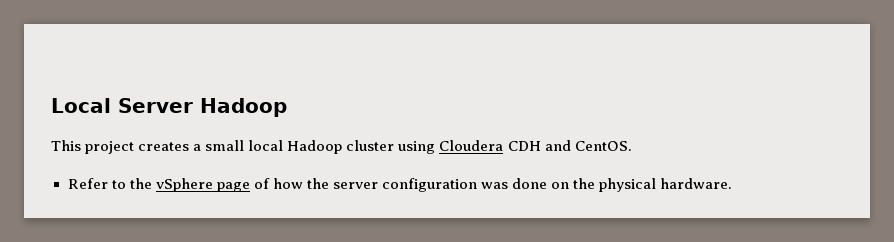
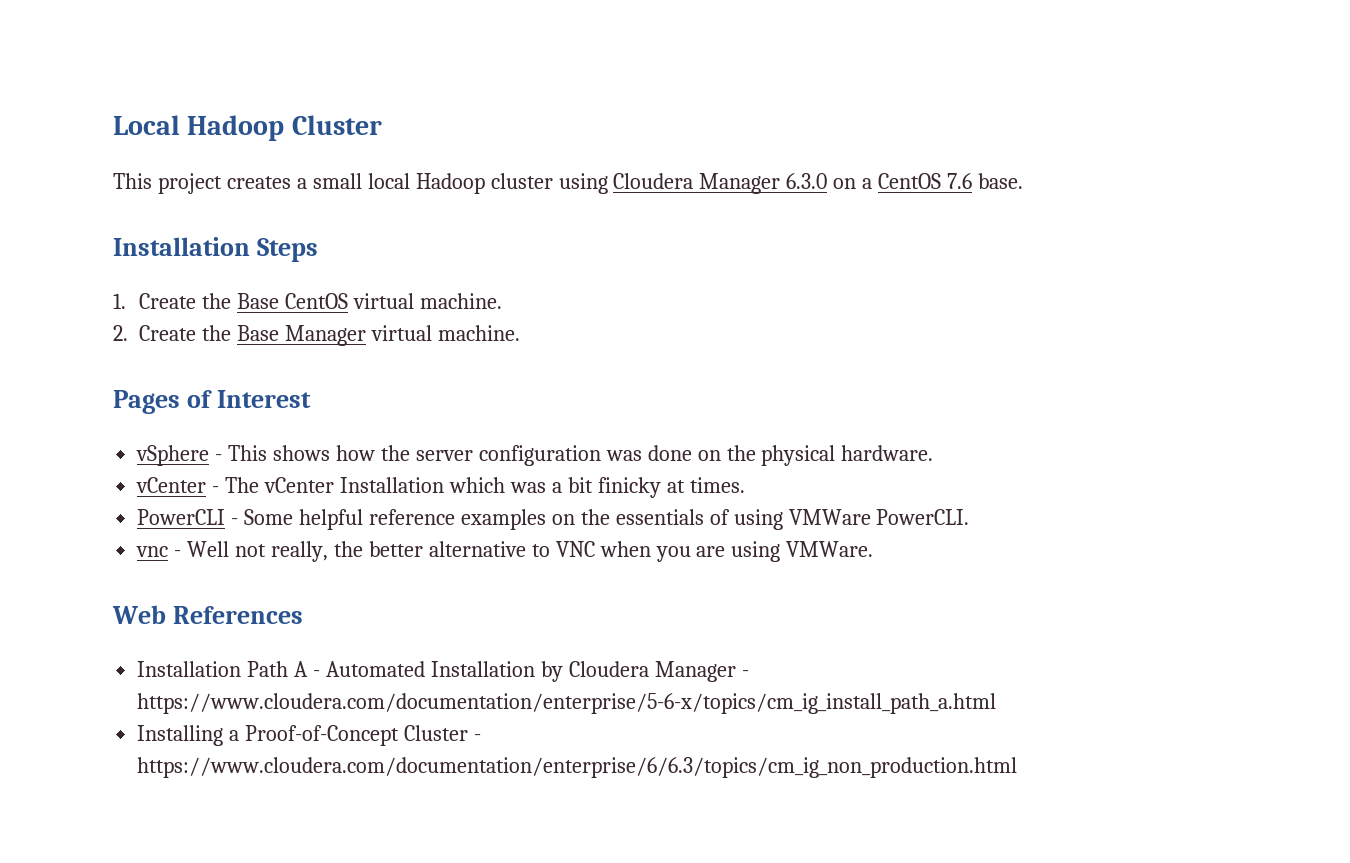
[118,98,287,117] Server Hadoop -> [187,115,382,141] Hadoop Cluster
[507,140,632,151] [67,178,270,192] CDH and CentOS. // Refer to the vSphere page of -> [699,173,1024,194] [113,237,318,262] [113,293,502,309] [113,325,520,346] [113,390,311,414] [136,445,331,466] Manager 6.3.0 on a CentOS 7.6 base. // Installation Steps // 1. Create the Base CentOS virtual machine. // 2. Create the Base Manager virtual machine. // Pages of Interest // vSphere - This shows
(733, 183) none -> [136,477,745,498] [137,509,970,530] [136,541,874,562] [112,605,303,624] [137,661,749,682] [137,693,997,714] [137,725,481,746] [137,757,1018,778] // vCenter - The vCenter Installation which was a bit finicky at times. // PowerCLI - Some helpful reference examples on the essentials of using VMWare PowerCLI. // vnc - Well not really, the better alternative to VNC when you are using VMWare. // Web References // Installation Path A - Automated Installation by Cloudera Manager - https://www.cloudera.com/documentation/enterprise/5-6-x/topics/cm_ig_install_path_a.html // Installing a Proof-of-Concept Cluster - https://www.cloudera.com/documentation/enterprise/6/6.3/topics/cm_ig_non_production.html

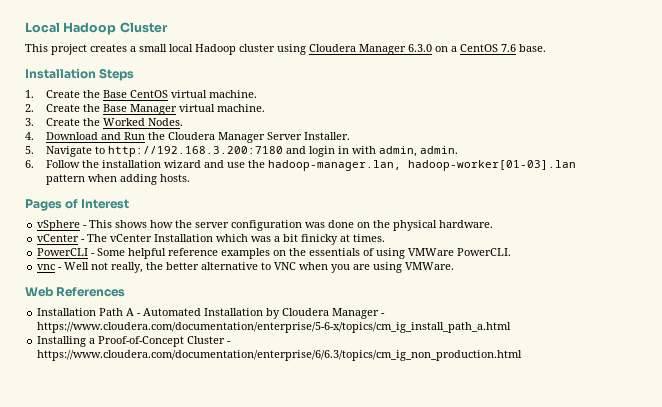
(520, 333) none -> [25,118,184,126] [25,132,351,143] [25,146,459,157] [25,160,577,171] [46,174,191,185] // 3. Create the Worked Nodes. // 4. Download and Run the Cloudera Manager Server Installer. // 5. Navigate to http://192.168.3.200:7180 and login in with admin, admin. // 6. Follow the installation wizard and use the hadoop-manager.lan, hadoop-worker[01-03].lan pattern when adding hosts.

